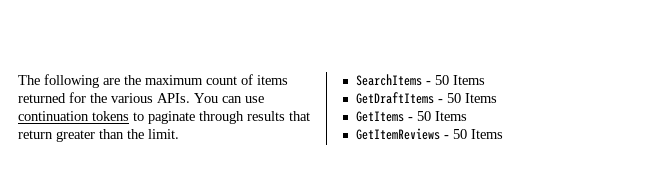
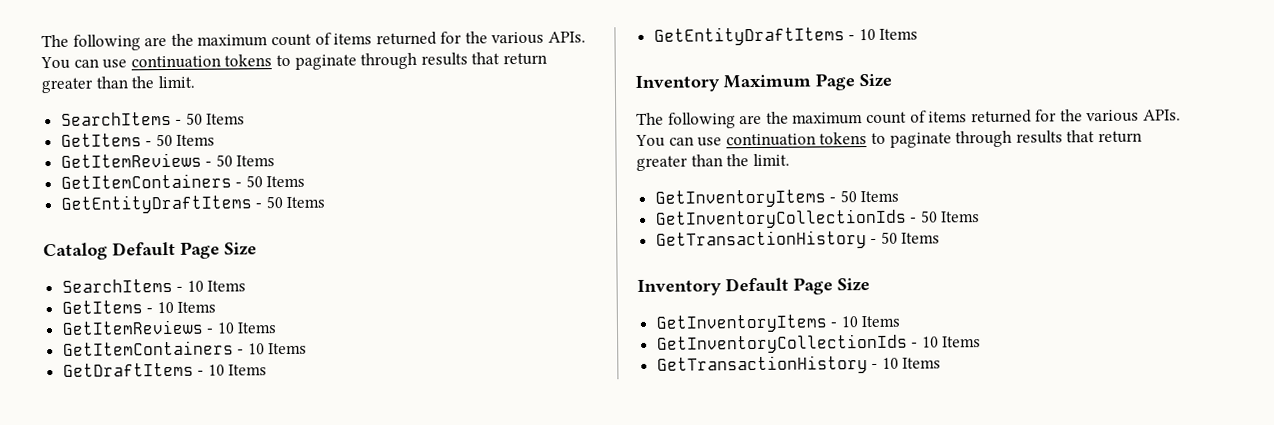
[355,92,497,104] // GetDraftItems - 50 Items -> (246, 119) none
(503, 134) none -> [60,173,306,189] [60,194,326,214] [43,241,257,261] [61,278,247,293] [61,300,217,314] [61,319,278,335] [62,340,308,356] [62,362,268,377] [653,26,919,46] [635,73,892,93] [636,109,1182,129] [635,130,1142,148] [636,153,790,172] [654,189,900,208] [654,208,981,229] [655,230,941,250] [637,277,870,296] [655,314,901,333] [656,333,982,354] [656,355,942,375] // GetItemContainers - 50 Items // GetEntityDraftItems - 50 Items // Catalog Default Page Size // SearchItems - 10 Items // GetItems - 10 Items // GetItemReviews - 10 Items // GetItemContainers - 10 Items // GetDraftItems - 10 Items // GetEntityDraftItems - 10 Items // Inventory Maximum Page Size // The following are the maximum count of items returned for the various APIs. You can use continuation tokens to paginate through results that return greater than the limit. // GetInventoryItems - 50 Items // GetInventoryCollectionIds - 50 Items // GetTransactionHistory - 50 Items // Inventory Default Page Size // GetInventoryItems - 10 Items // GetInventoryCollectionIds - 10 Items // GetTransactionHistory - 10 Items

